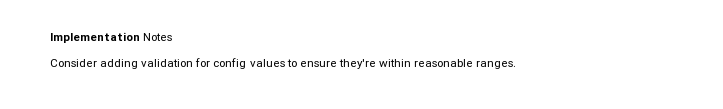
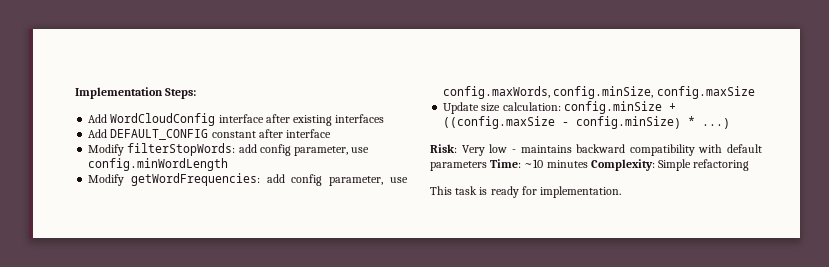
[143,33,173,41] [50,58,517,69] Notes // Consider adding validation for config values to ensure they're within reasonable ranges. -> [165,88,197,99] [88,113,385,126] [88,129,332,140] [88,143,370,156] [88,158,229,171] [88,173,408,186] [443,86,755,99] [443,101,676,114] [443,116,731,129] [430,144,762,156] [430,159,750,171] [430,186,622,198] Steps: // Add WordCloudConfig interface after existing interfaces // Add DEFAULT_CONFIG constant after interface // Modify filterStopWords: add config parameter, use config.minWordLength // Modify getWordFrequencies: add config parameter, use config.maxWords, config.minSize, config.maxSize // Update size calculation: config.minSize + ((config.maxSize - config.minSize) * ...) // Risk: Very low - maintains backward compatibility with default parameters Time: ~10 minutes Complexity: Simple refactoring // This task is ready for implementation.

